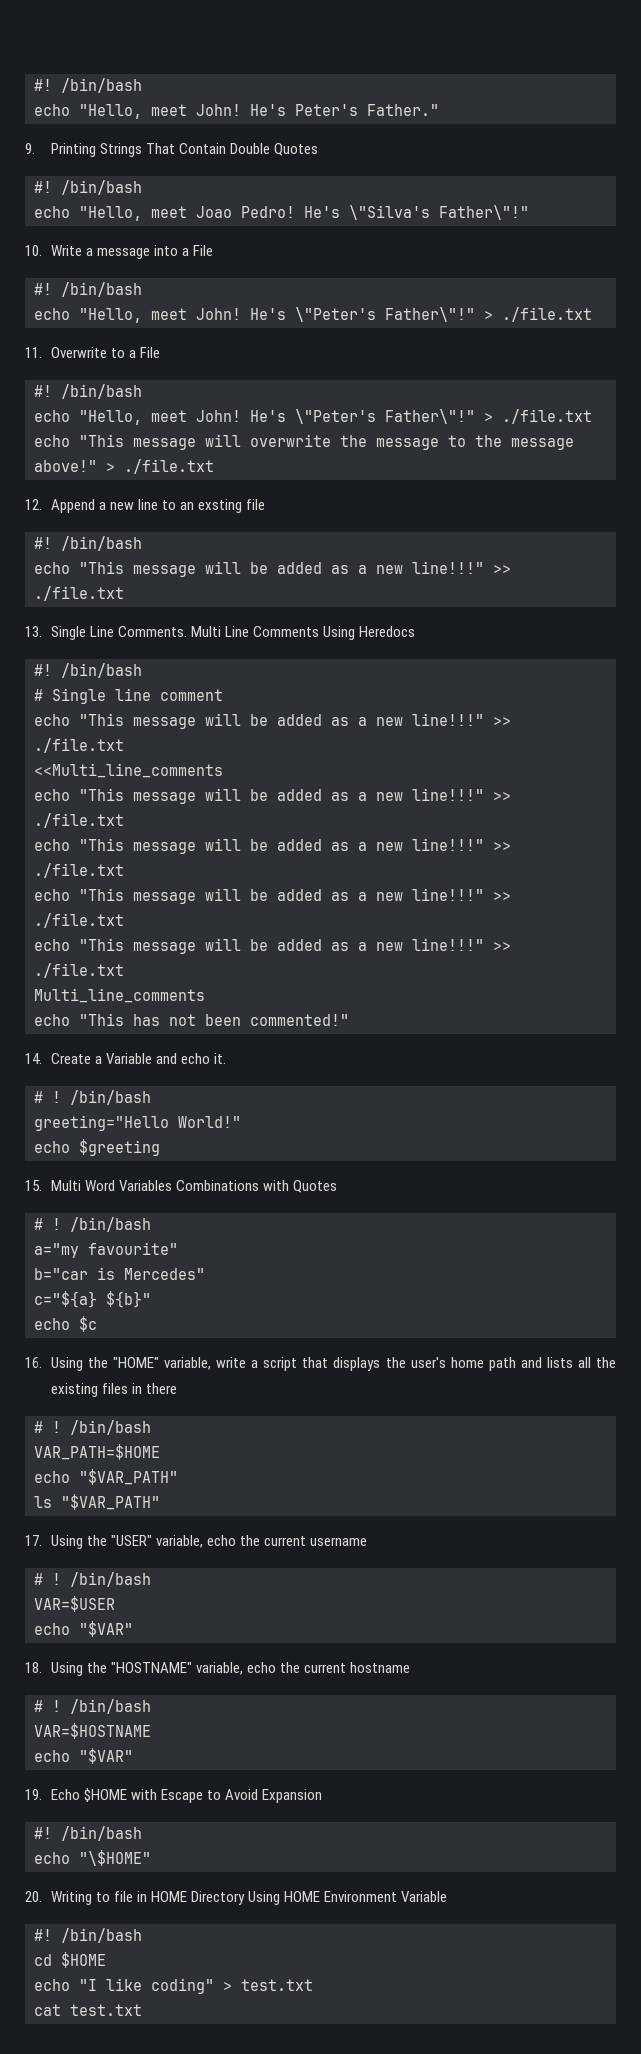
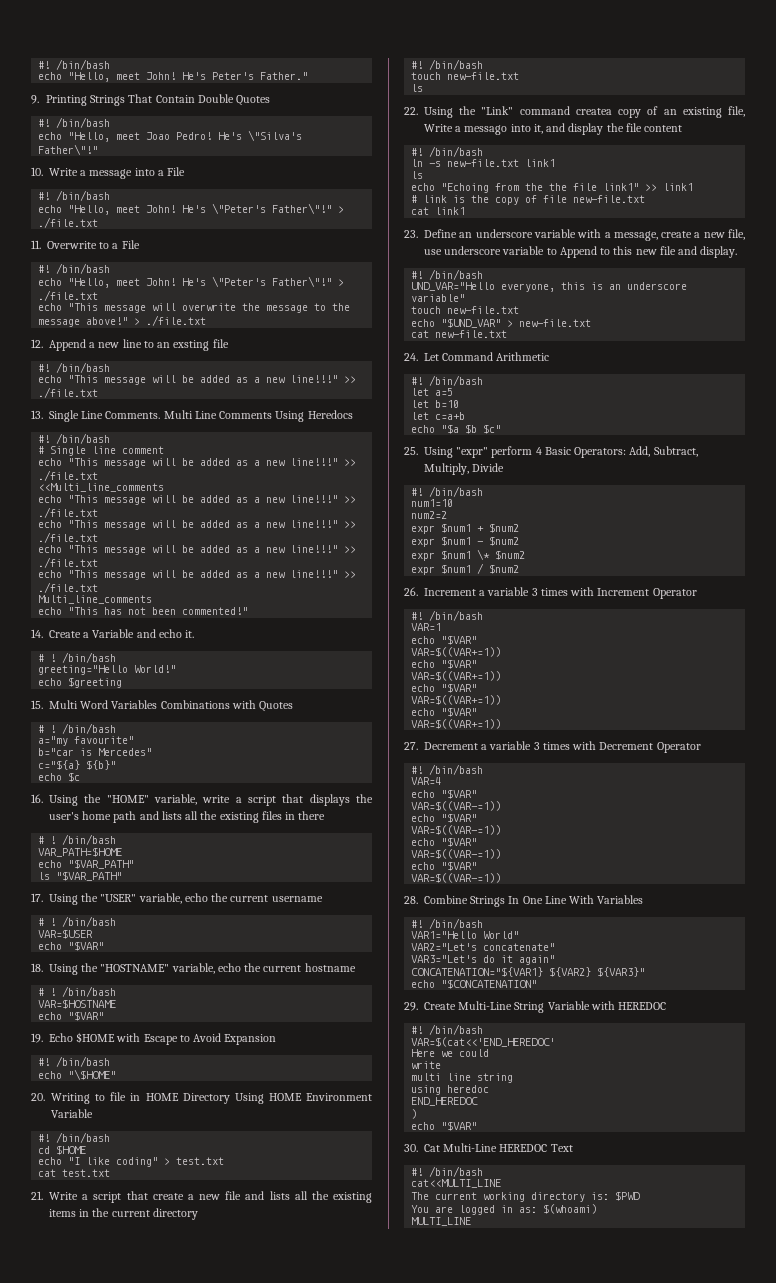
(142, 2010) none -> [31,1191,373,1203] [49,1208,198,1220] [411,59,484,70] [411,72,520,80] [411,84,424,92] [404,106,745,118] [424,123,683,135] [411,146,484,157] [411,159,556,167] [411,171,424,179] [411,183,694,193] [411,195,646,205] [411,207,466,215] [404,229,745,241] [424,246,738,258] [411,269,484,280] [411,282,688,292] [411,294,466,302] [411,306,520,314] [411,318,592,328] [411,330,508,338] [404,352,550,361] [411,375,484,386] [411,388,454,396] [411,400,460,408] [411,412,466,420] [411,424,502,434] [404,446,698,458] [424,463,505,475] [411,486,484,497] [411,499,454,507] [411,511,448,519] [411,523,520,534] [411,536,520,547] [411,549,526,561] [411,563,520,575] [404,587,697,599] [411,610,484,621] [411,623,442,631] [411,635,478,645] [411,647,502,657] [411,659,478,669] [411,671,502,681] [411,683,478,693] [411,695,502,705] [411,707,478,717] [411,719,502,729] [404,741,701,753] [411,764,484,775] [411,777,442,785] [411,789,478,799] [411,801,502,811] [411,813,478,823] [411,825,502,835] [411,837,478,847] [411,849,502,859] [411,861,478,871] [411,873,502,883] [404,895,644,907] [411,918,484,929] [411,931,520,939] [411,943,556,951] [411,955,556,965] [411,967,646,977] [411,979,538,989] [404,1001,667,1013] [411,1024,484,1035] [411,1037,556,1047] [411,1049,490,1057] [411,1061,442,1069] [411,1073,514,1083] [411,1085,490,1095] [411,1097,479,1106] [411,1109,418,1119] [411,1121,478,1131] [404,1143,573,1152] [411,1166,484,1177] [411,1179,502,1188] [411,1191,641,1202] [411,1204,598,1215] [411,1217,472,1226] // 21. Write a script that create a new file and lists all the existing items in the current directory // #! /bin/bash // touch new-file.txt // ls // 22. Using the "Link" command createa copy of an existing file, Write a messago into it, and display the file content // #! /bin/bash // ln -s new-file.txt link1 // ls // echo "Echoing from the the file link1" >> link1 // # link is the copy of file new-file.txt // cat link1 // 23. Define an underscore variable with a message, create a new file, use underscore variable to Append to this new file and display. // #! /bin/bash // UND_VAR="Hello everyone, this is an underscore variable" // touch new-file.txt // echo "$UND_VAR" > new-file.txt // cat new-file.txt // 24. Let Command Arithmetic // #! /bin/bash // let a=5 // let b=10 // let c=a+b // echo "$a $b $c" // 25. Using "expr" perform 4 Basic Operators: Add, Subtract, Multiply, Divide // #! /bin/bash // num1=10 // num2=2 // expr $num1 + $num2 // expr $num1 - $num2 // expr $num1 \* $num2 // expr $num1 / $num2 // 26. Increment a variable 3 times with Increment Operator // #! /bin/bash // VAR=1 // echo "$VAR" // VAR=$((VAR+=1)) // echo "$VAR" // VAR=$((VAR+=1)) // echo "$VAR" // VAR=$((VAR+=1)) // echo "$VAR" // VAR=$((VAR+=1)) // 27. Decrement a variable 3 times with Decrement Operator // #! /bin/bash // VAR=4 // echo "$VAR" // VAR=$((VAR-=1)) // echo "$VAR" // VAR=$((VAR-=1)) // echo "$VAR" // VAR=$((VAR-=1)) // echo "$VAR" // VAR=$((VAR-=1)) // 28. Combine Strings In One Line With Variables // #! /bin/bash // VAR1="Hello World" // VAR2="Let's concatenate" // VAR3="Let's do it again" // CONCATENATION="${VAR1} ${VAR2} ${VAR3}" // echo "$CONCATENATION" // 29. Create Multi-Line String Variable with HEREDOC // #! /bin/bash // VAR=$(cat<<'END_HEREDOC' // Here we could // write // multi line string // using heredoc // END_HEREDOC // ) // echo "$VAR" // 30. Cat Multi-Line HEREDOC Text // #! /bin/bash // cat<<MULTI_LINE // The current working directory is: $PWD // You are logged in as: $(whoami) // MULTI_LINE

